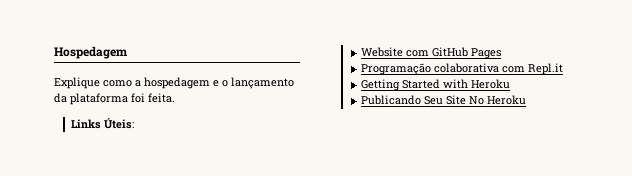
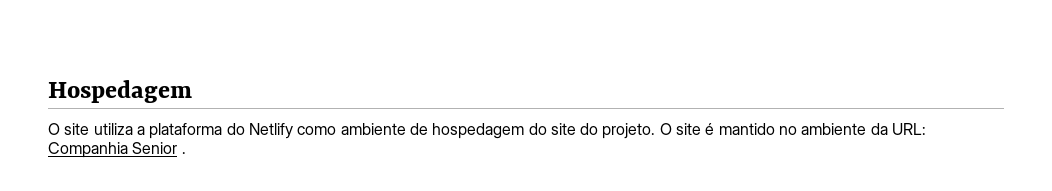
[54,77,294,89] [54,93,175,105] [70,118,134,129] [360,47,501,59] [360,63,563,75] [360,79,510,91] [360,95,526,105] Explique como a hospedagem e o lançamento da plataforma foi feita. // Links Úteis: // Website com GitHub Pages // Programação colaborativa com Repl.it // Getting Started with Heroku // Publicando Seu Site No Heroku -> [48,123,927,139] [48,142,186,158] O site utiliza a plataforma do Netlify como ambiente de hospedagem do site do projeto. O site é mantido no ambiente da URL: Companhia Senior .

